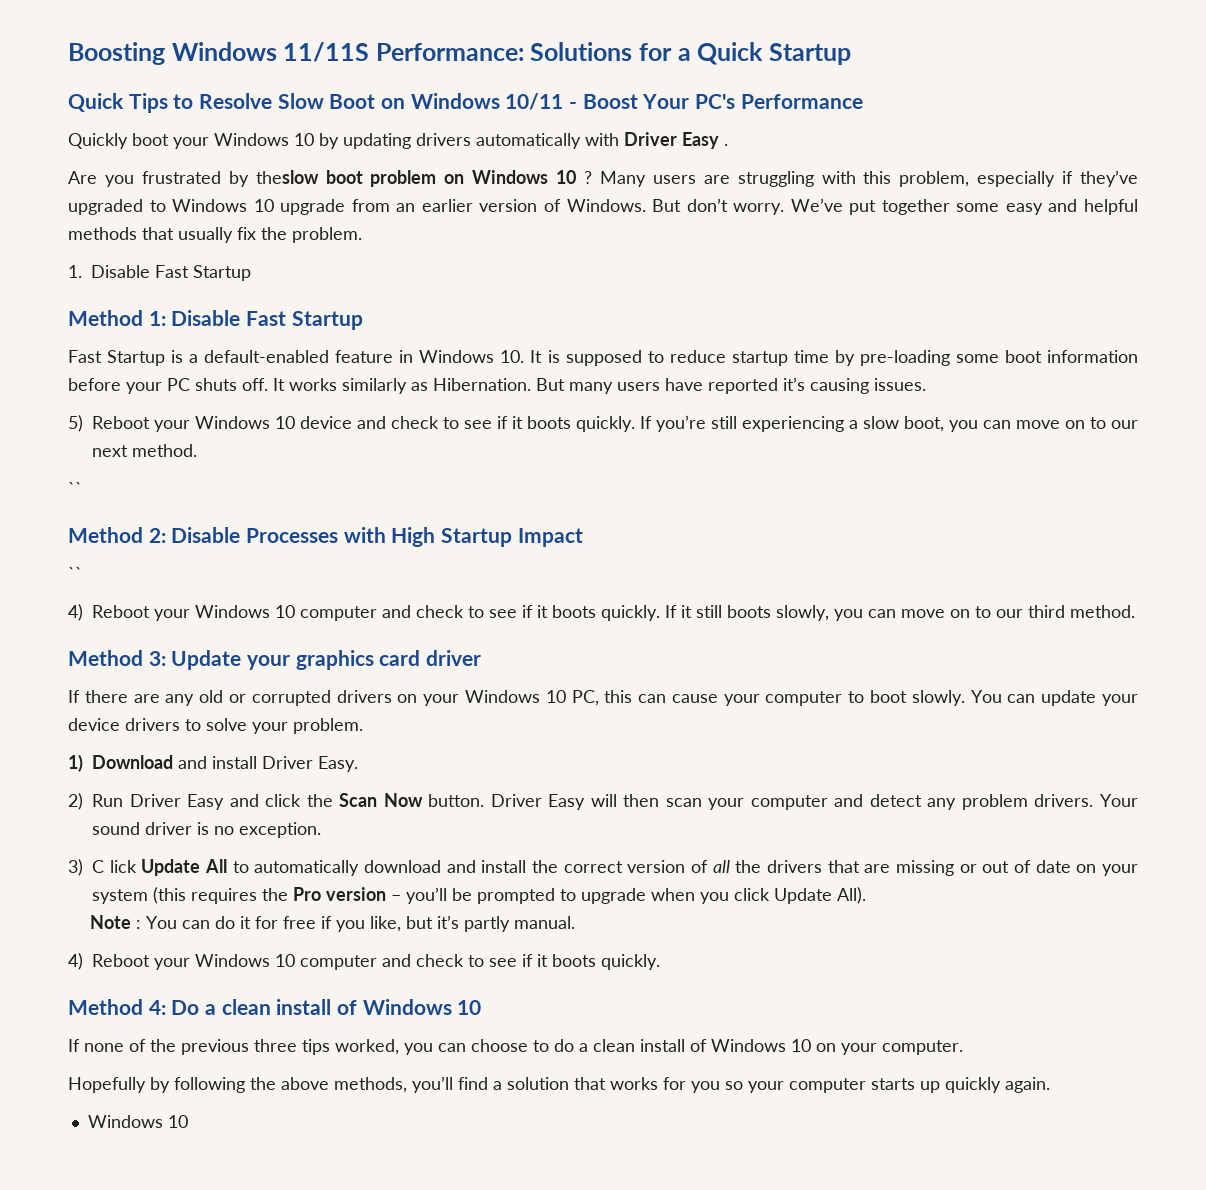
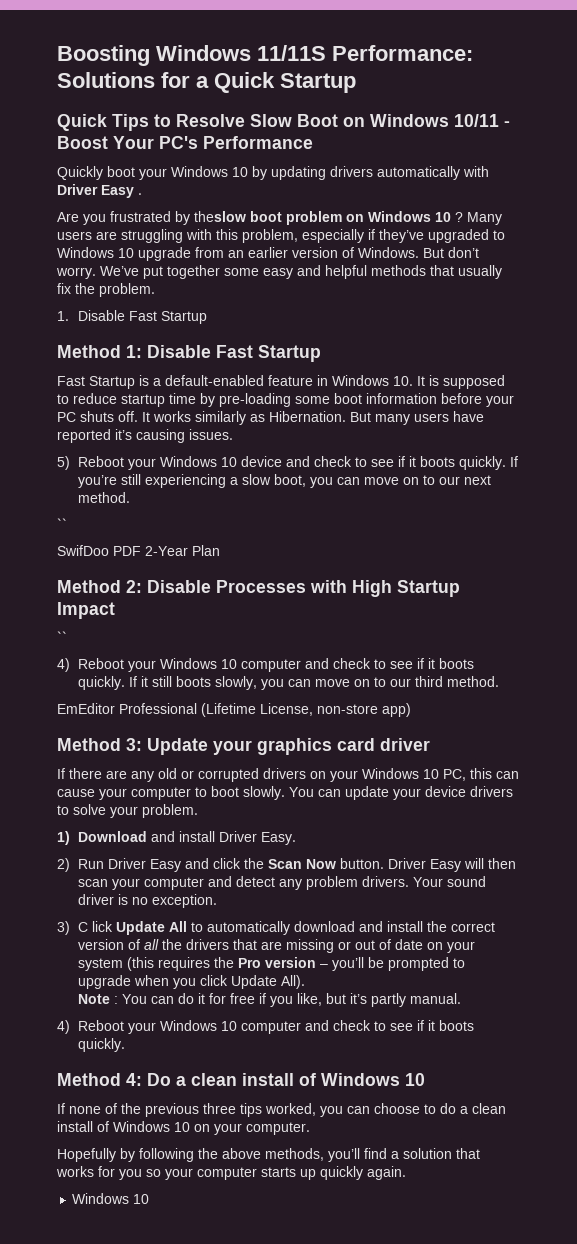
(82, 488) none -> [57,545,220,556] // SwifDoo PDF 2-Year Plan
(1135, 611) none -> [57,703,411,717] // EmEditor Professional (Lifetime License, non-store app)

